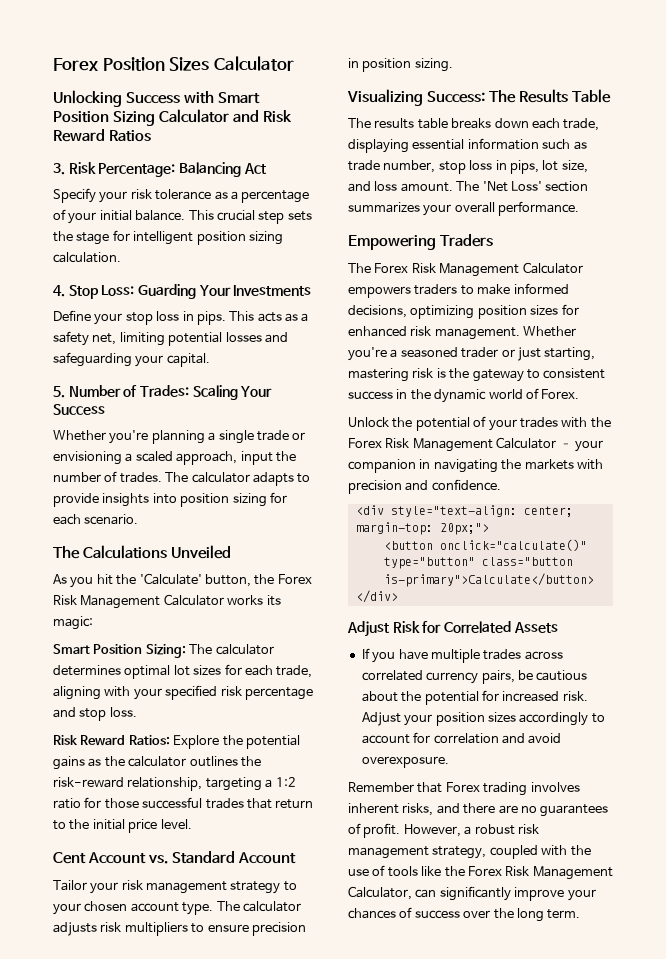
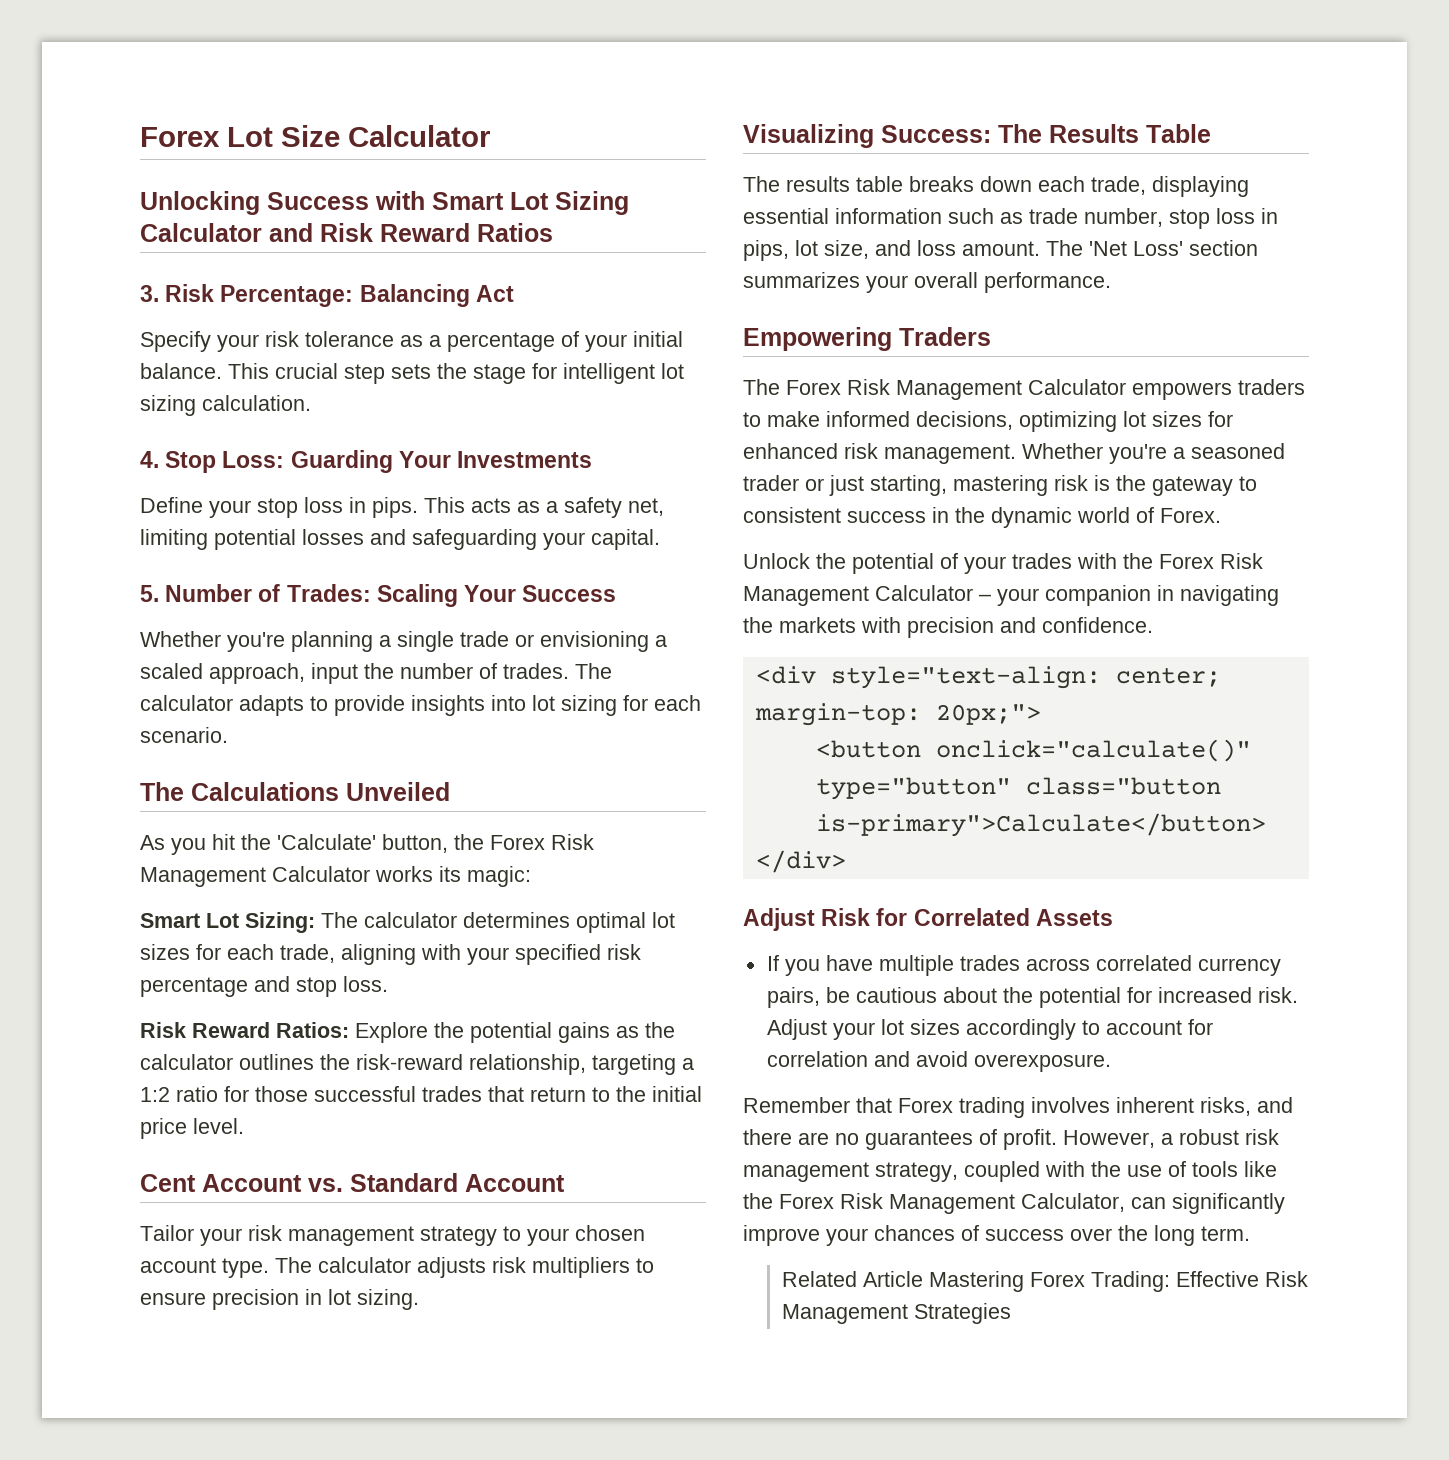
[53,57,210,71] Forex Position Sizes -> [140,125,340,147] Forex Lot Size
[53,111,109,123] Position -> [510,192,549,210] Lot
[196,231,246,245] position -> [661,363,684,379] lot
[180,493,230,507] position -> [532,695,555,711] lot
[93,644,143,654] Position -> [206,913,239,928] Lot
[362,58,412,72] position -> [328,1289,351,1305] lot
[477,305,527,319] position -> [1123,411,1146,427] lot
[435,712,485,726] position -> [880,1019,904,1035] lot
(581, 914) none -> [781,1271,1308,1292] [781,1303,1011,1324] // Related Article Mastering Forex Trading: Effective Risk Management Strategies

